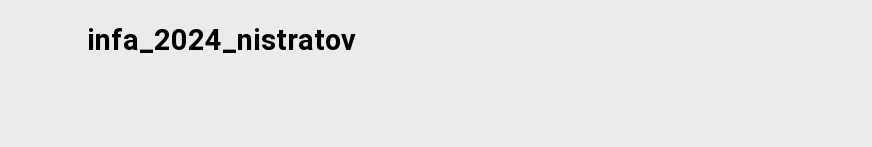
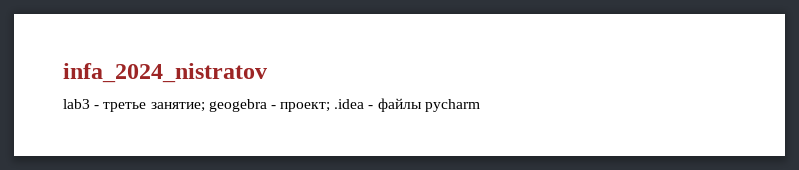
(356, 40) none -> [63,98,480,112] // lab3 - третье занятие; geogebra - проект; .idea - файлы pycharm

